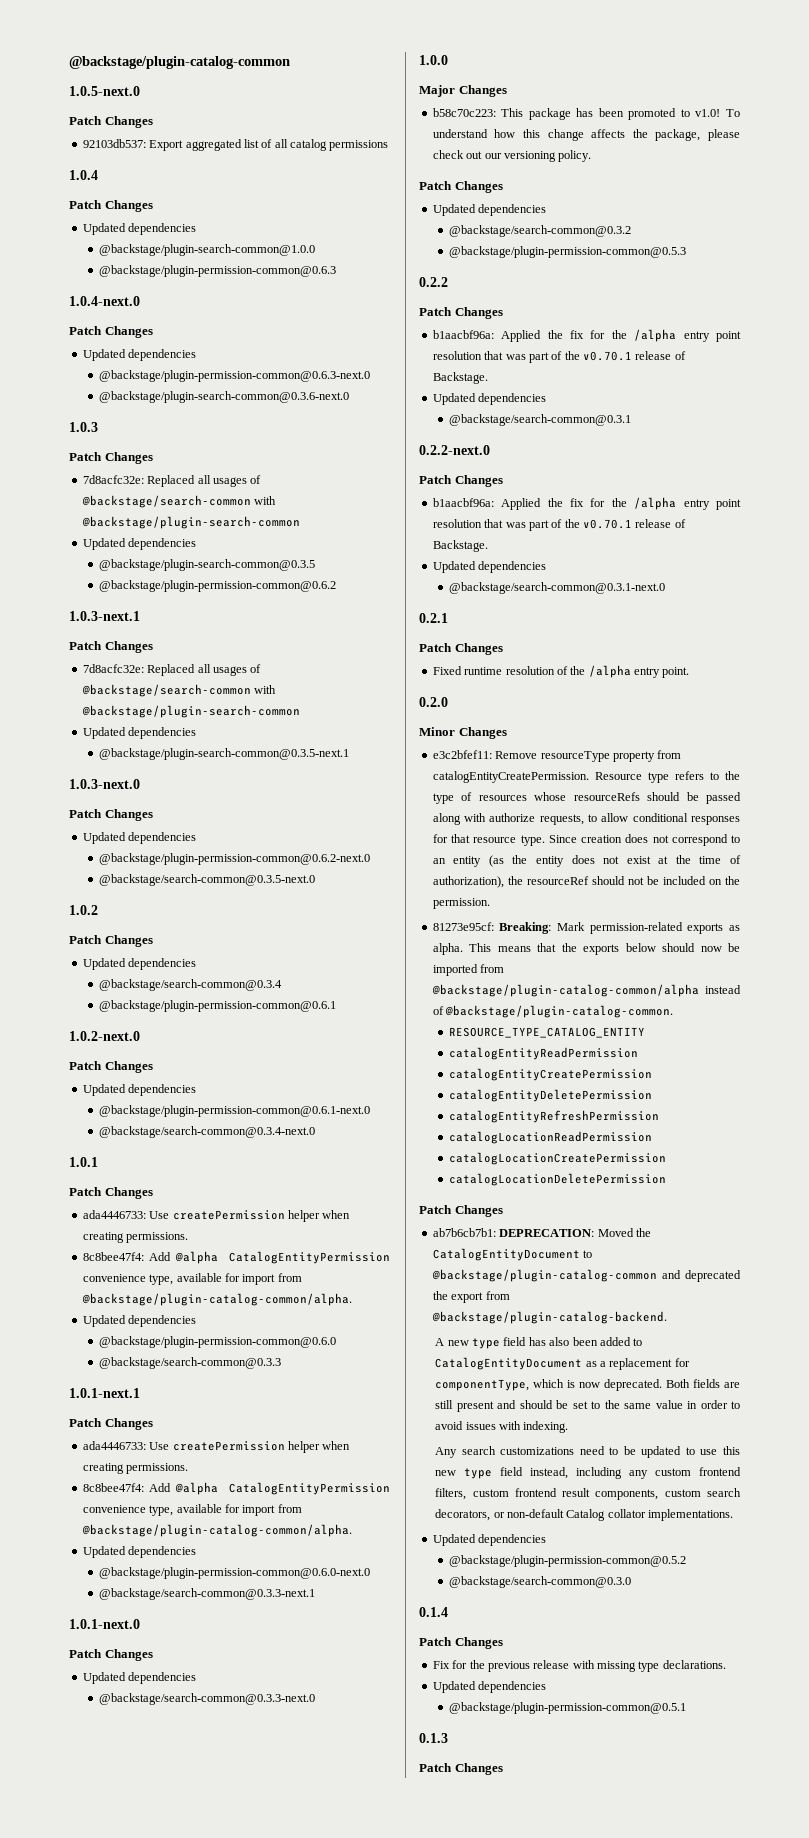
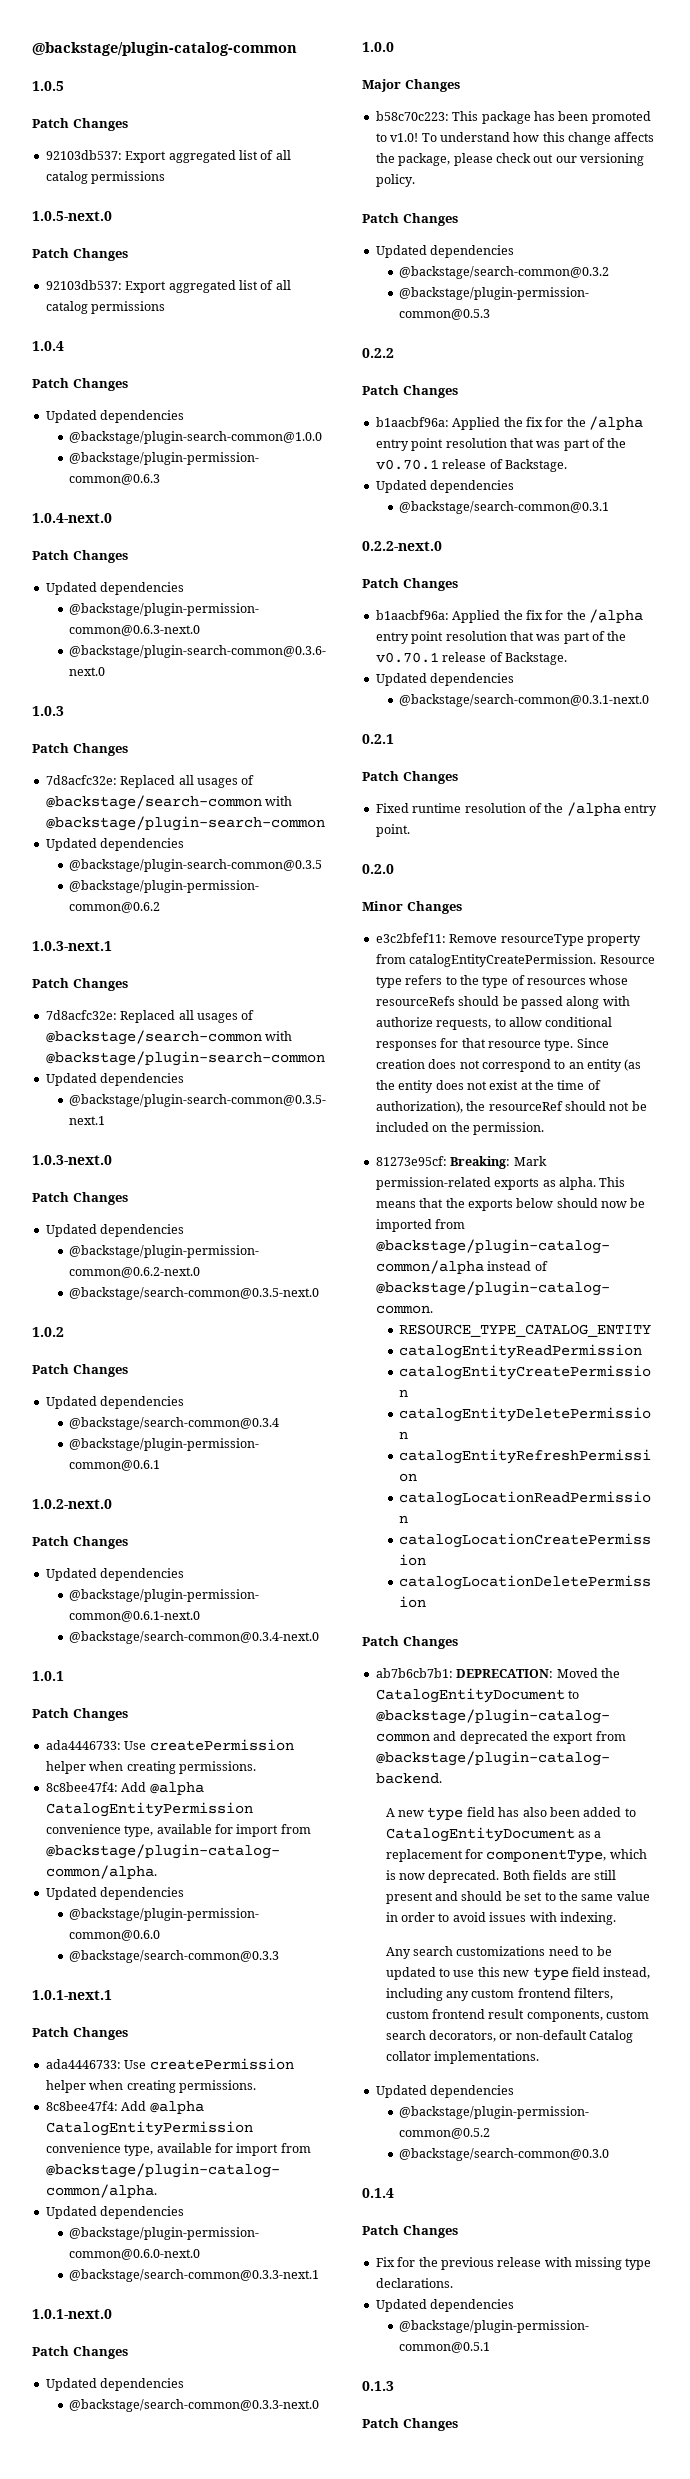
[69,56,290,69] @backstage/plugin-catalog-common -> [32,42,297,56] [32,81,64,91] [32,118,128,131] [45,150,291,163] [45,171,166,184] @backstage/plugin-catalog-common // 1.0.5 // Patch Changes // 92103db537: Export aggregated list of all catalog permissions

